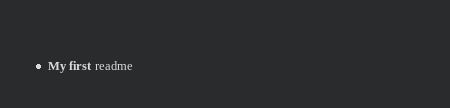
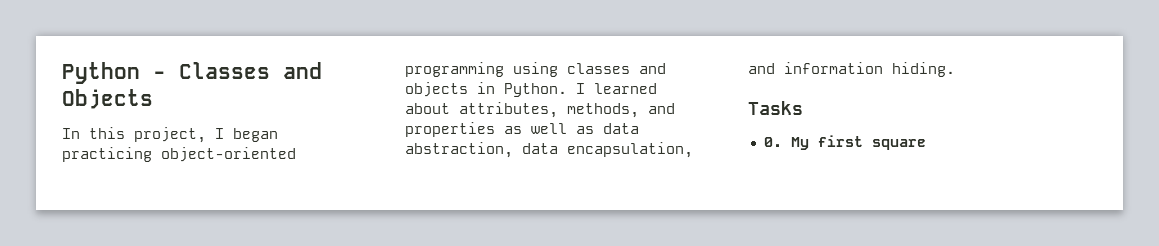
(47, 67) none -> [62,62,322,84] [62,89,153,109] [62,127,278,143] [62,147,296,162] [405,62,666,77] [405,82,657,97] [405,102,675,118] [405,122,639,137] [405,142,693,158] [748,62,955,77] [748,101,803,115] [763,137,782,147] Python - Classes and Objects // In this project, I began practicing object-oriented programming using classes and objects in Python. I learned about attributes, methods, and properties as well as data abstraction, data encapsulation, and information hiding. // Tasks // 0.
[94,61,133,70] readme -> [871,139,926,150] square

